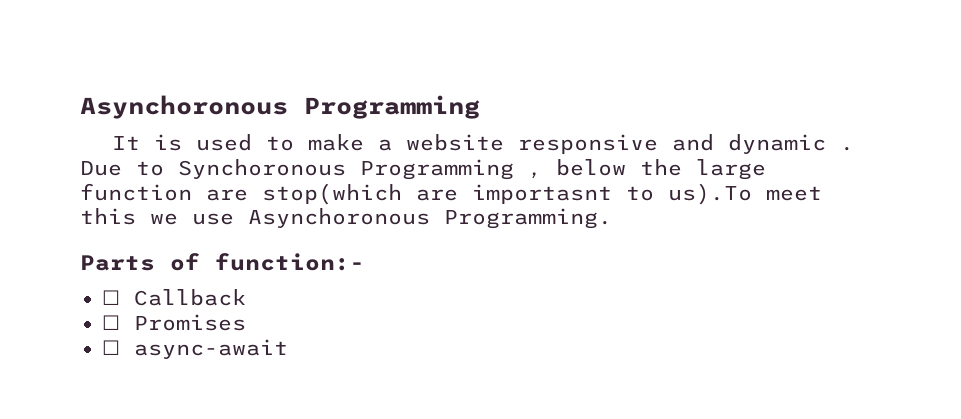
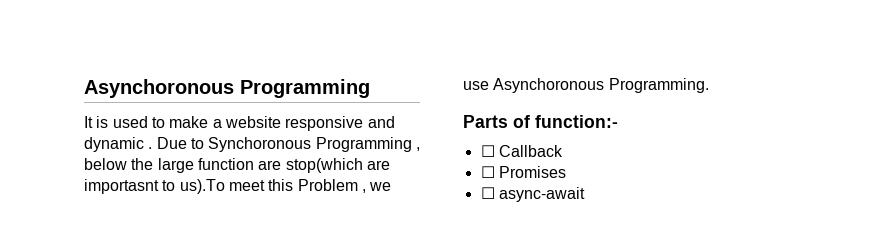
(136, 216) none -> [297,179,366,193] Problem ,

